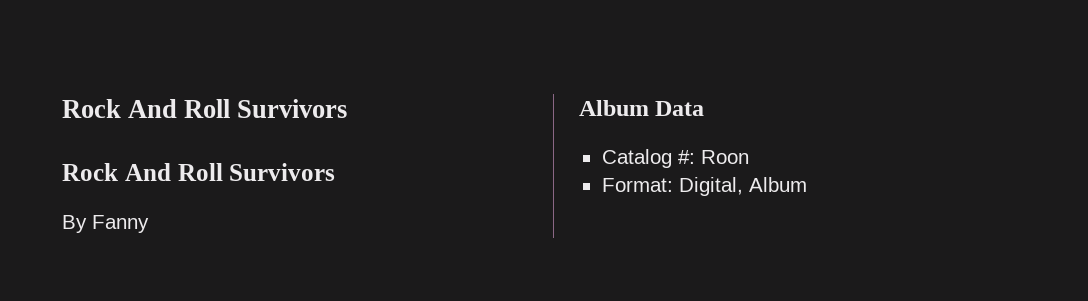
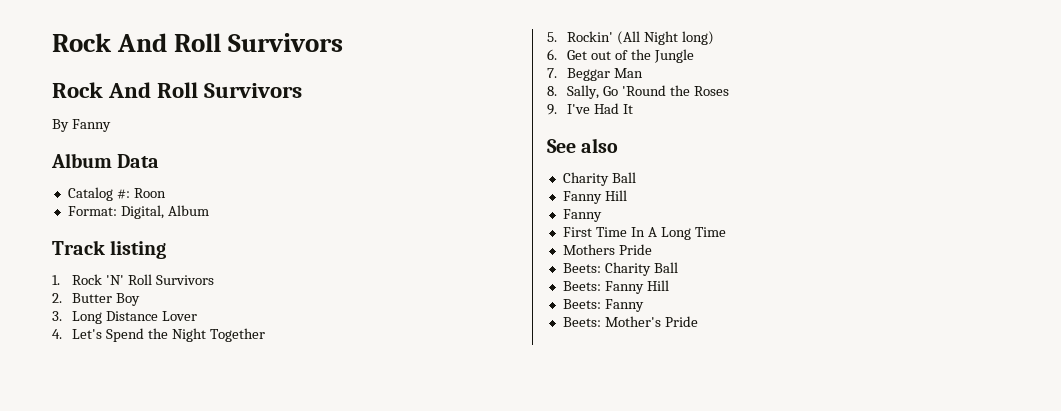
(807, 184) none -> [52,240,167,259] [52,274,214,285] [52,293,141,306] [52,311,197,324] [52,328,265,342] [547,31,714,45] [547,49,694,63] [547,68,644,81] [547,85,729,99] [547,103,633,115] [547,138,619,153] [562,172,636,186] [562,190,627,204] [562,209,602,222] [562,227,726,240] [562,244,652,255] [562,262,678,276] [562,280,669,294] [562,299,644,312] [562,316,698,327] // Track listing // 1. Rock 'N' Roll Survivors // 2. Butter Boy // 3. Long Distance Lover // 4. Let's Spend the Night Together // 5. Rockin' (All Night long) // 6. Get out of the Jungle // 7. Beggar Man // 8. Sally, Go 'Round the Roses // 9. I've Had It // See also // Charity Ball // Fanny Hill // Fanny // First Time In A Long Time // Mothers Pride // Beets: Charity Ball // Beets: Fanny Hill // Beets: Fanny // Beets: Mother's Pride

